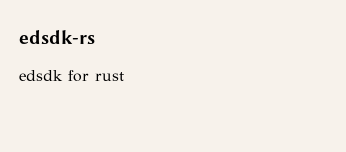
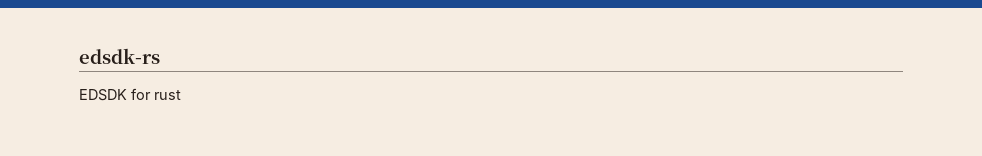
[19,70,63,81] edsdk -> [79,89,127,101] EDSDK

